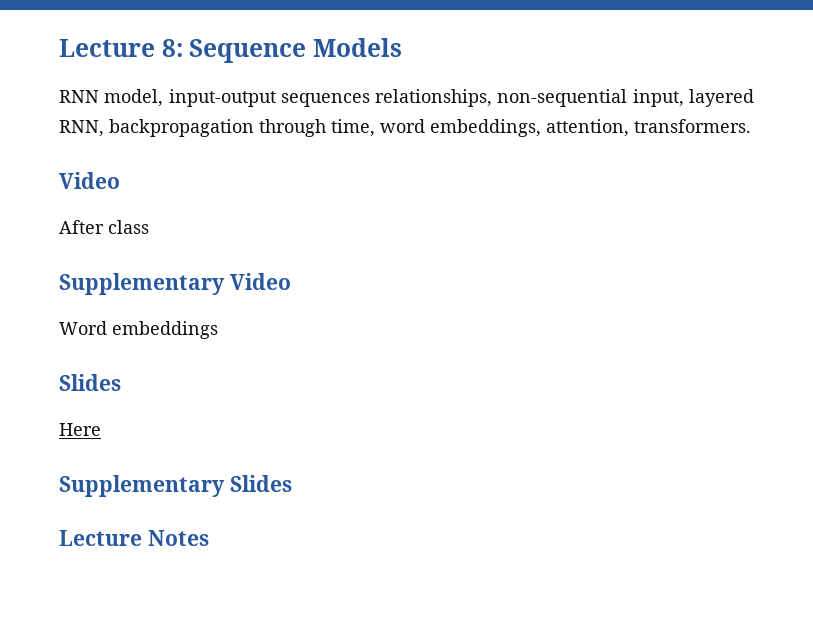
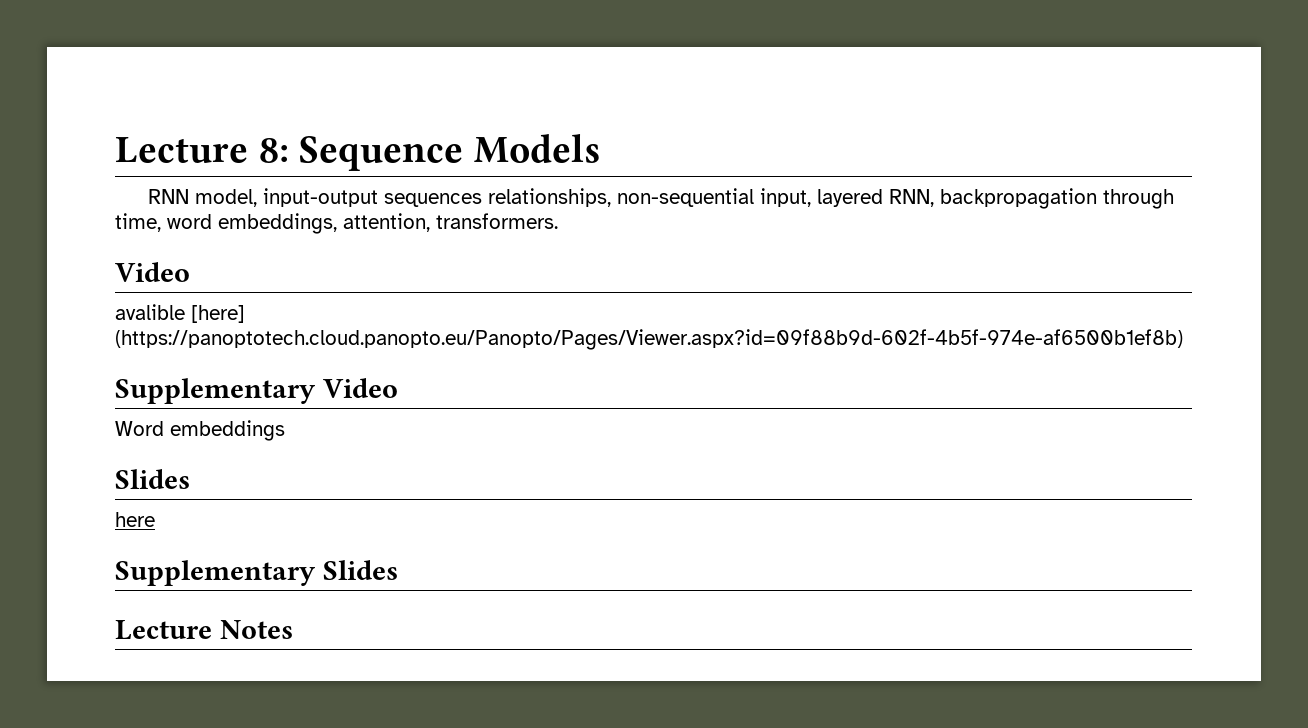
[59,220,149,234] After class -> [115,304,245,323] [115,329,1183,350] avalible [here] (https://panoptotech.cloud.panopto.eu/Panopto/Pages/Viewer.aspx?id=09f88b9d-602f-4b5f-974e-af6500b1ef8b)
[59,423,101,436] Here -> [115,512,155,527] here

